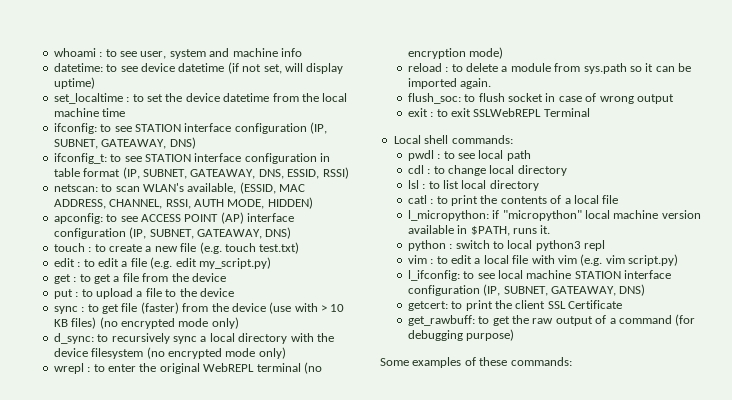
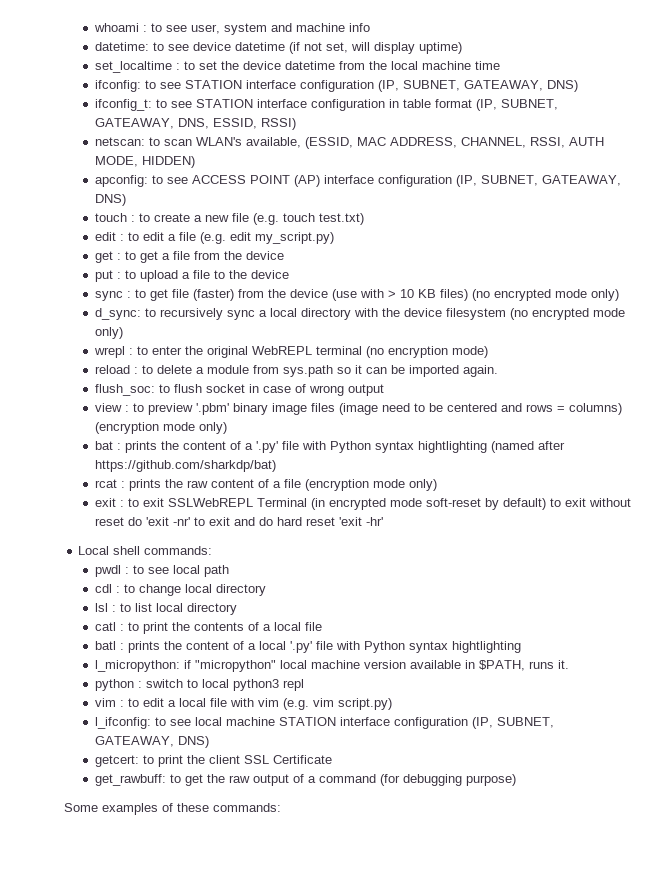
(674, 99) none -> [94,403,622,415] [94,422,227,434] [94,441,565,453] [94,460,276,472] [94,479,437,491] // view : to preview '.pbm' binary image files (image need to be centered and rows = columns) (encryption mode only) // bat : prints the content of a '.py' file with Python syntax hightlighting (named after https://github.com/sharkdp/bat) // rcat : prints the raw content of a file (encryption mode only)
(590, 112) none -> [310,498,631,510] [94,517,383,526] (in encrypted mode soft-reset by default) to exit without reset do 'exit -nr' to exit and do hard reset 'exit -hr'
(619, 199) none -> [94,641,521,653] // batl : prints the content of a local '.py' file with Python syntax hightlighting

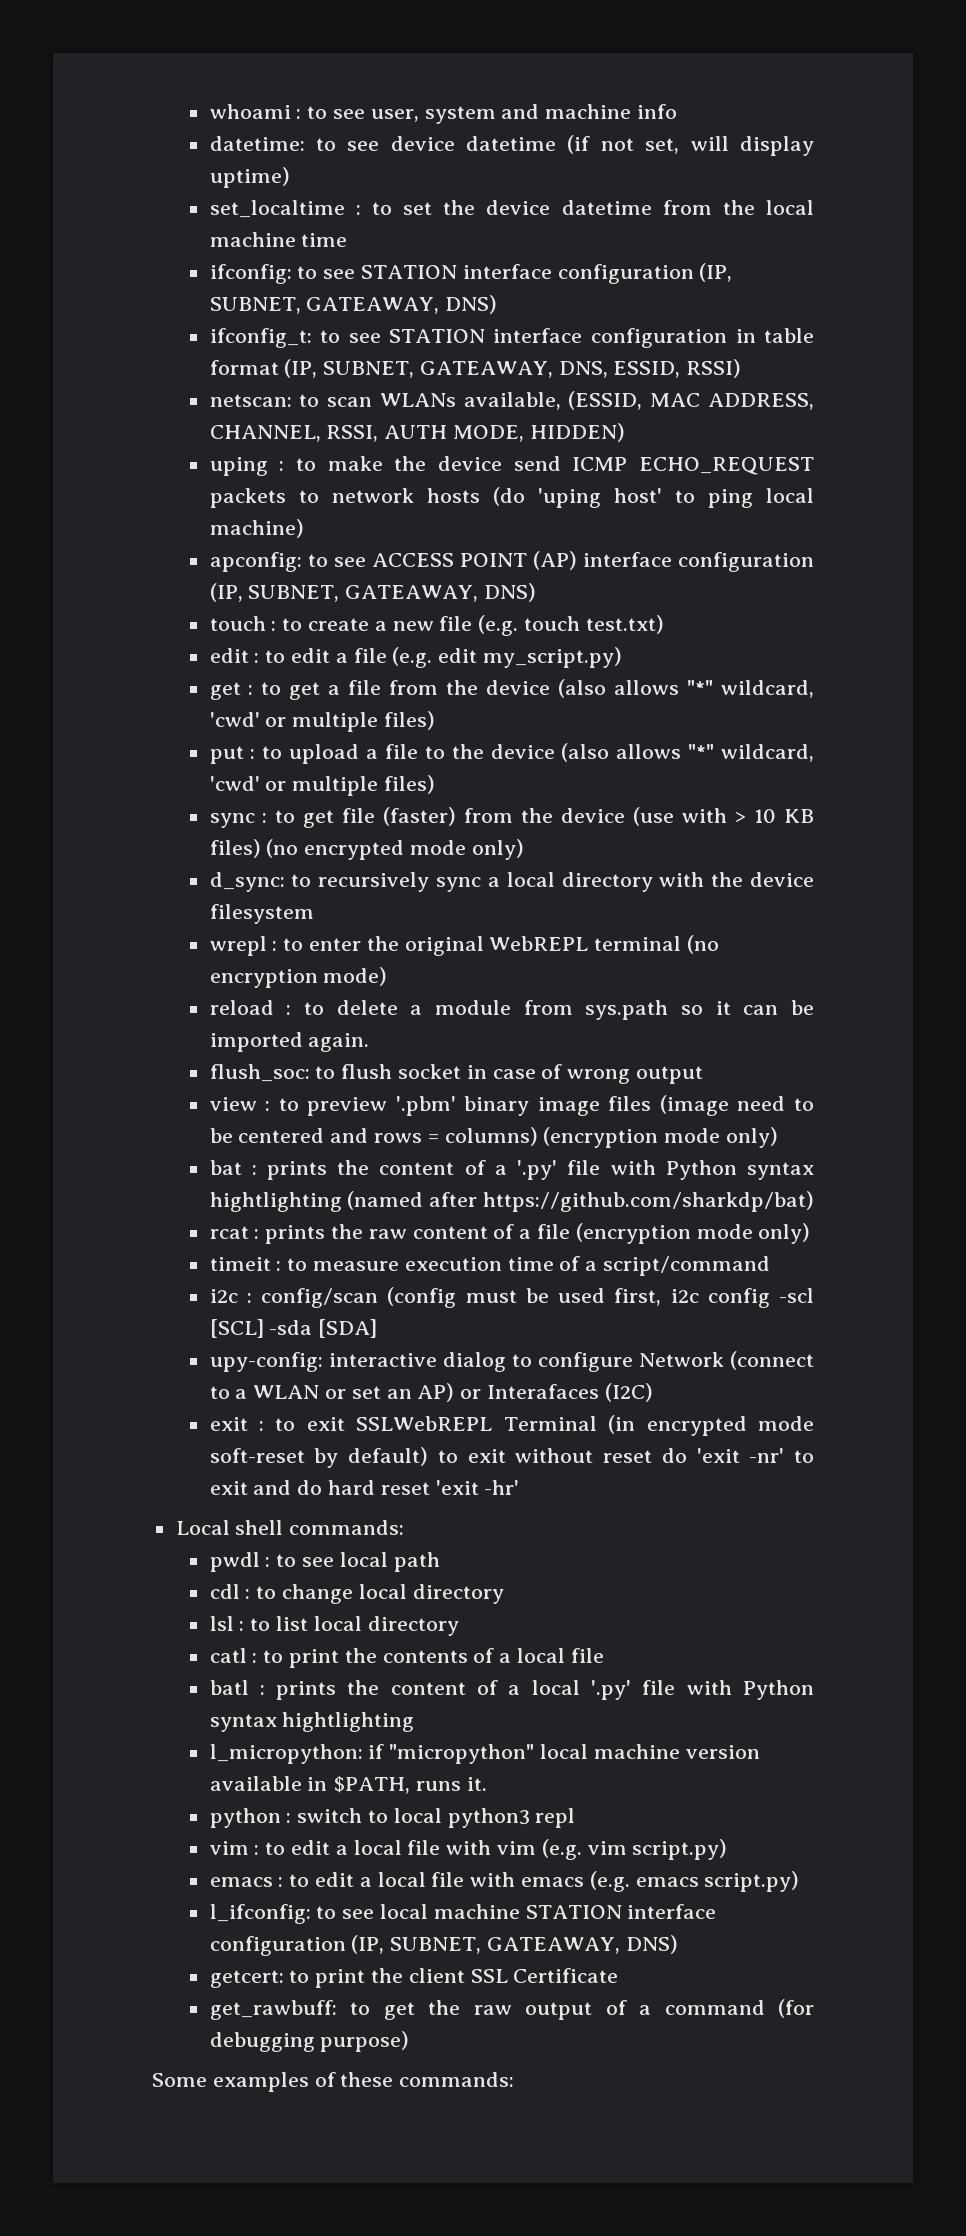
[195,137,242,146] WLAN's -> [379,393,456,407] WLANs
(195, 162) none -> [209,456,814,476] [209,487,815,508] [209,519,304,538] // uping : to make the device send ICMP ECHO_REQUEST packets to network hosts (do 'uping host' to ping local machine)
(284, 255) none -> [558,679,815,698] [209,711,435,732] (also allows "*" wildcard, 'cwd' or multiple files)
(289, 274) none -> [561,743,814,762] [209,775,435,796] (also allows "*" wildcard, 'cwd' or multiple files)
[509,308,625,320] [94,327,123,339] (no encrypted mode only) -> (314, 914) none
(437, 485) none -> [209,1256,770,1276] [209,1287,814,1308] [209,1319,378,1338] [209,1351,814,1372] [209,1383,653,1402] // timeit : to measure execution time of a script/command // i2c : config/scan (config must be used first, i2c config -scl [SCL] -sda [SDA] // upy-config: interactive dialog to configure Network (connect to a WLAN or set an AP) or Interafaces (I2C)
(392, 704) none -> [209,1871,800,1892] // emacs : to edit a local file with emacs (e.g. emacs script.py)

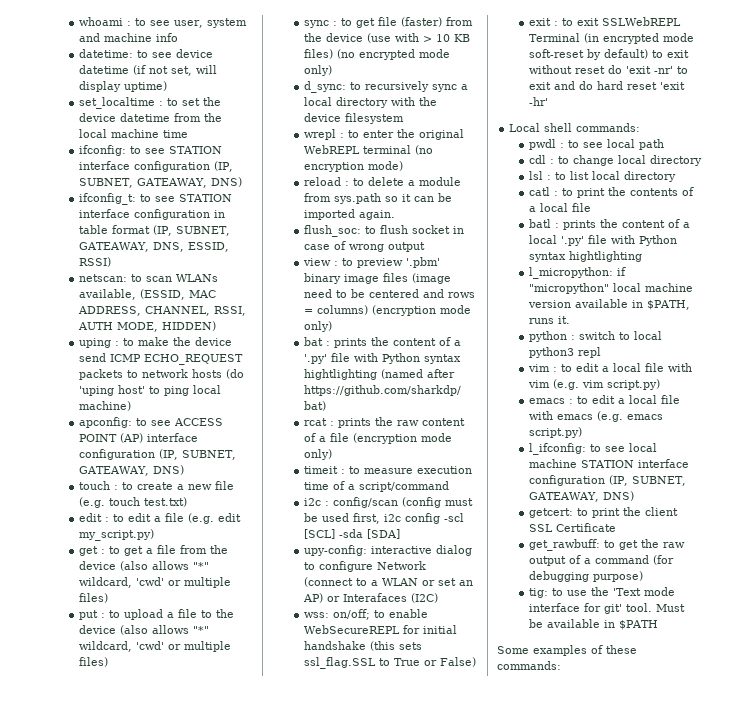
(653, 1392) none -> [304,609,429,620] [304,625,458,634] [304,641,423,651] [304,657,477,669] // wss: on/off; to enable WebSecureREPL for initial handshake (this sets ssl_flag.SSL to True or False)
(410, 2041) none -> [529,587,676,598] [529,603,686,614] [529,619,659,630] // tig: to use the 'Text mode interface for git' tool. Must be available in $PATH

